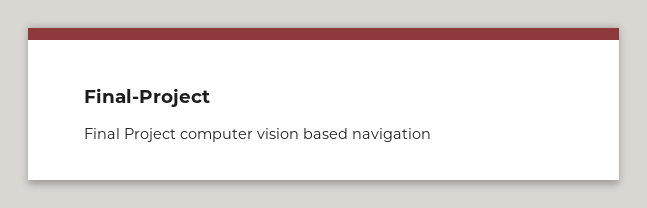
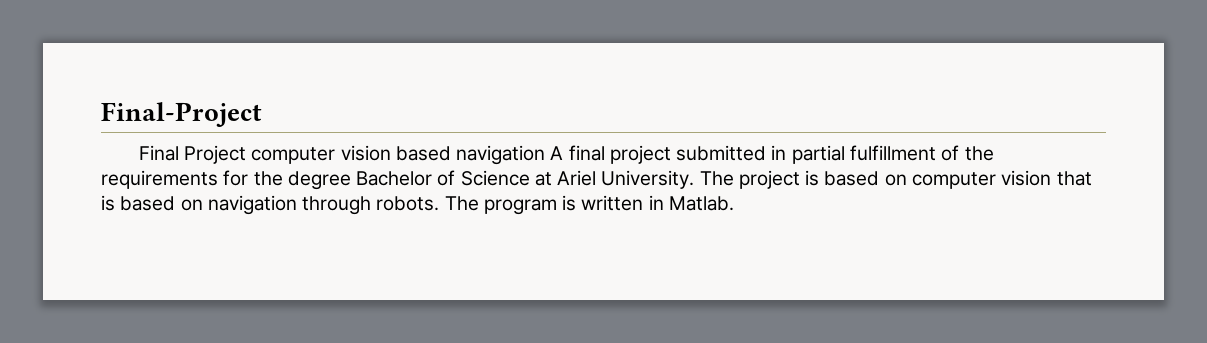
(431, 135) none -> [550,145,994,164] [101,170,1092,190] [101,195,734,215] A final project submitted in partial fulfillment of the requirements for the degree Bachelor of Science at Ariel University. The project is based on computer vision that is based on navigation through robots. The program is written in Matlab.

